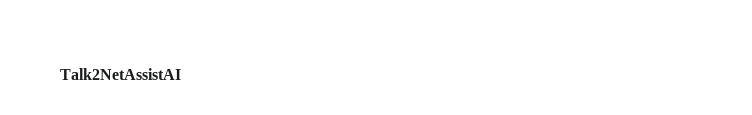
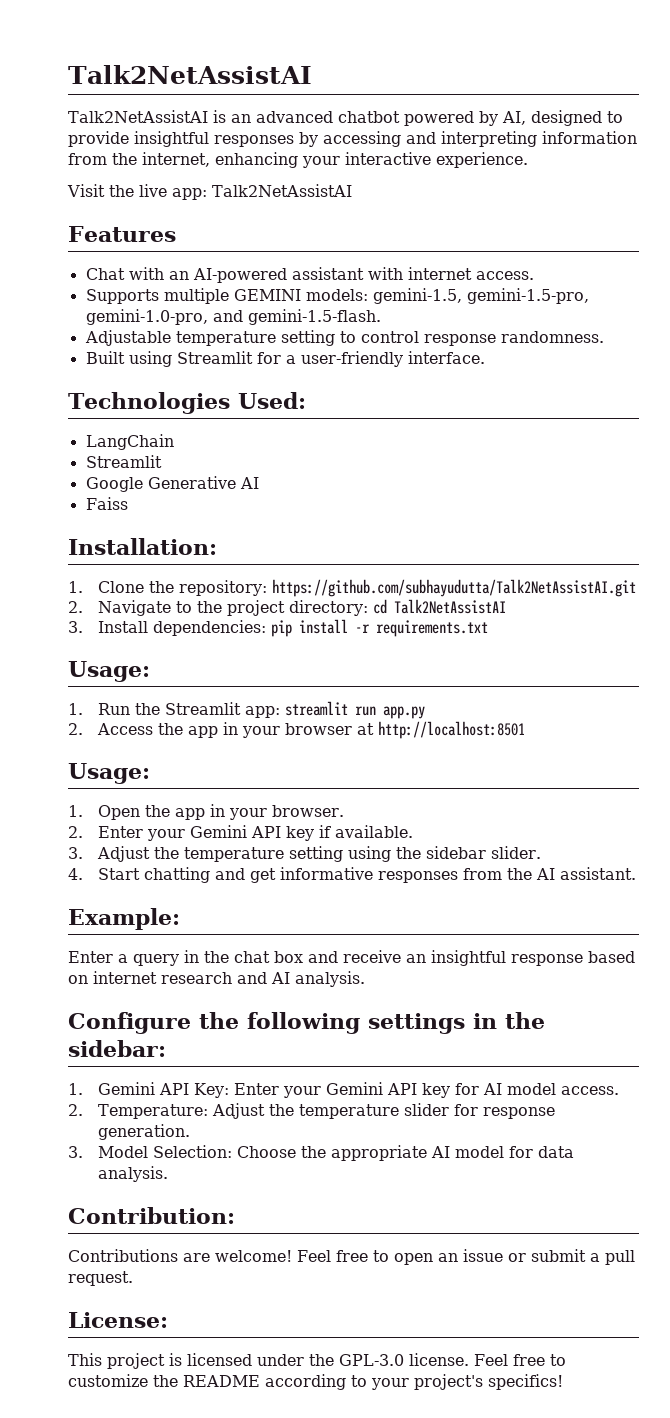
[60,68,181,80] Talk2NetAssistAI -> [68,65,312,84] [68,110,623,126] [68,131,637,147] [68,152,528,168] [67,184,352,200] [68,226,176,242] [85,267,534,283] [85,288,589,304] [85,309,381,325] [84,330,604,346] [85,351,485,367] [68,392,306,414] [85,434,174,450] [85,455,162,468] [85,476,259,492] [85,497,128,510] [68,538,217,555] [68,579,637,597] [68,599,507,616] [68,619,489,637] [68,661,150,682] [68,701,426,719] [68,721,526,739] [68,763,150,784] [68,804,345,820] [68,825,414,841] [68,846,542,862] [68,867,637,883] [68,908,180,930] [68,950,635,966] [68,971,365,987] [68,1012,545,1034] [68,1040,166,1057] [68,1082,620,1098] [68,1103,556,1119] [98,1124,191,1140] [68,1145,575,1161] [98,1166,169,1182] [68,1207,235,1224] [68,1249,635,1265] [68,1271,133,1286] [68,1312,168,1328] [68,1353,566,1369] [68,1374,563,1390] Talk2NetAssistAI // Talk2NetAssistAI is an advanced chatbot powered by AI, designed to provide insightful responses by accessing and interpreting information from the internet, enhancing your interactive experience. // Visit the live app: Talk2NetAssistAI // Features // Chat with an AI-powered assistant with internet access. // Supports multiple GEMINI models: gemini-1.5, gemini-1.5-pro, gemini-1.0-pro, and gemini-1.5-flash. // Adjustable temperature setting to control response randomness. // Built using Streamlit for a user-friendly interface. // Technologies Used: // LangChain // Streamlit // Google Generative AI // Faiss // Installation: // 1. Clone the repository: https://github.com/subhayudutta/Talk2NetAssistAI.git // 2. Navigate to the project directory: cd Talk2NetAssistAI // 3. Install dependencies: pip install -r requirements.txt // Usage: // 1. Run the Streamlit app: streamlit run app.py // 2. Access the app in your browser at http://localhost:8501 // Usage: // 1. Open the app in your browser. // 2. Enter your Gemini API key if available. // 3. Adjust the temperature setting using the sidebar slider. // 4. Start chatting and get informative responses from the AI assistant. // Example: // Enter a query in the chat box and receive an insightful response based on internet research and AI analysis. // Configure the following settings in the sidebar: // 1. Gemini API Key: Enter your Gemini API key for AI model access. // 2. Temperature: Adjust the temperature slider for response generation. // 3. Model Selection: Choose the appropriate AI model for data analysis. // Contribution: // Contributions are welcome! Feel free to open an issue or submit a pull request. // License: // This project is licensed under the GPL-3.0 license. Feel free to customize the README according to your project's specifics!

